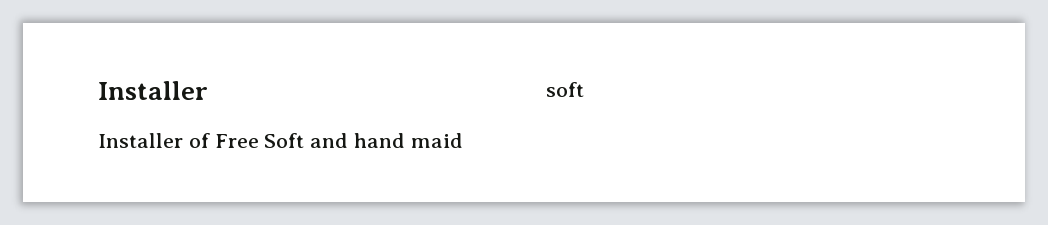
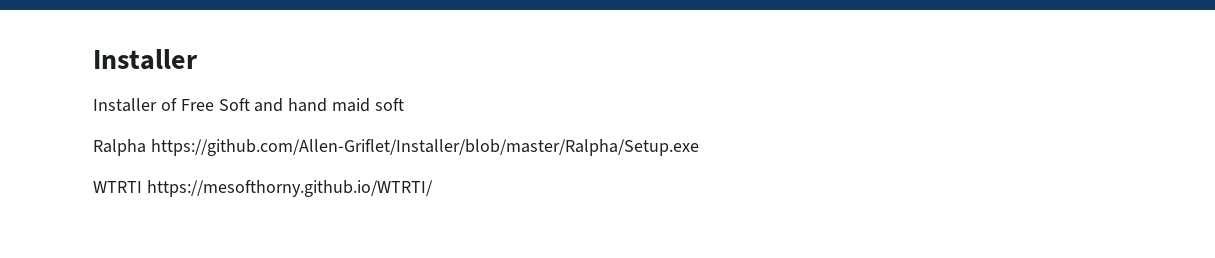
(584, 89) none -> [93,139,699,156] [93,180,433,197] // Ralpha https://github.com/Allen-Griflet/Installer/blob/master/Ralpha/Setup.exe // WTRTI https://mesofthorny.github.io/WTRTI/

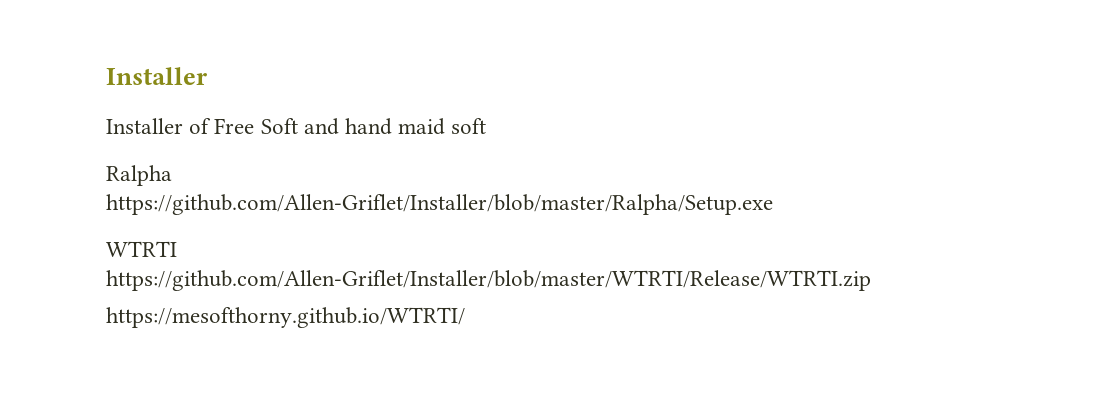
(146, 147) none -> (172, 175) //
(142, 187) none -> [106,270,871,291] // https://github.com/Allen-Griflet/Installer/blob/master/WTRTI/Release/WTRTI.zip //

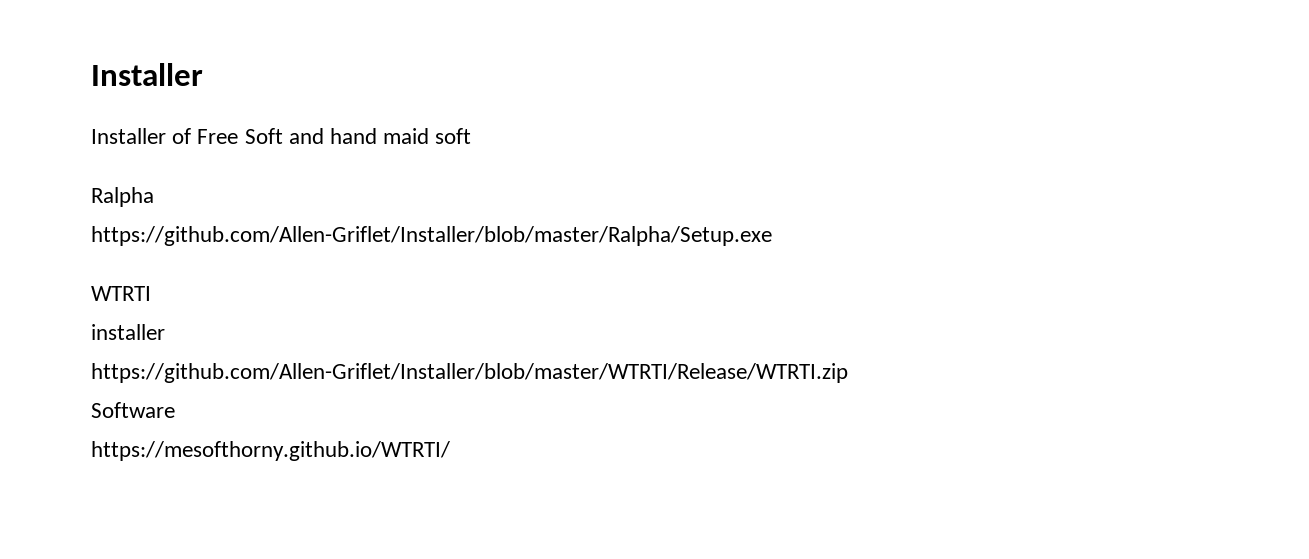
(177, 249) none -> [91,324,165,340] // installer
(871, 280) none -> [91,402,175,418] // Software

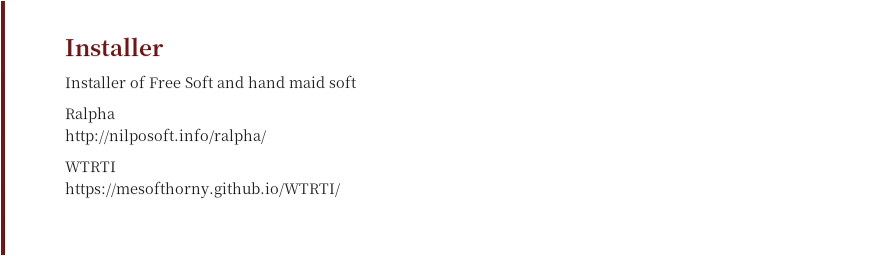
[91,226,772,246] https://github.com/Allen-Griflet/Installer/blob/master/Ralpha/Setup.exe -> [65,128,267,146] http://nilposoft.info/ralpha/
[91,324,165,340] [91,363,848,383] [91,402,175,418] // installer // https://github.com/Allen-Griflet/Installer/blob/master/WTRTI/Release/WTRTI.zip // Software -> (117, 167) none

